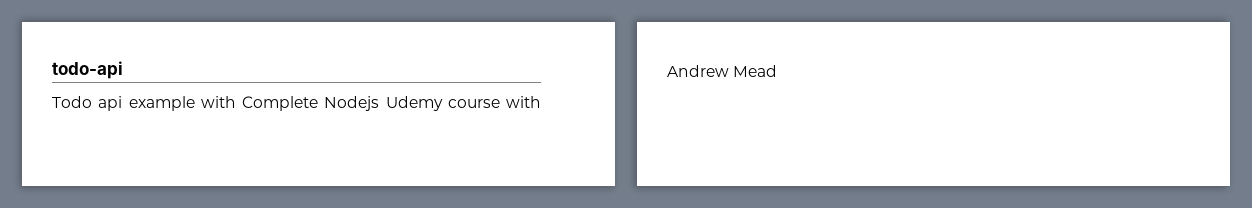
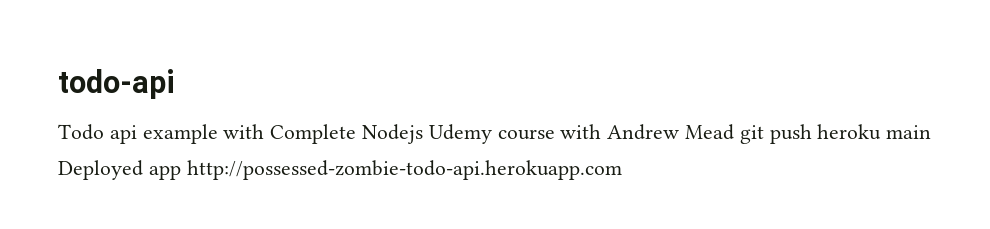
(778, 71) none -> [739,124,932,144] [58,160,622,180] git push heroku main Deployed app http://possessed-zombie-todo-api.herokuapp.com

